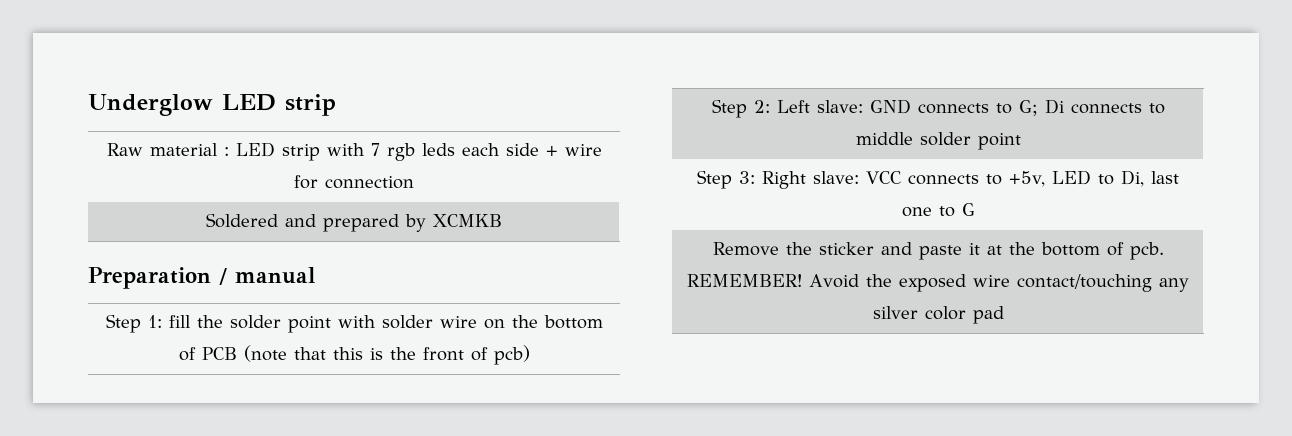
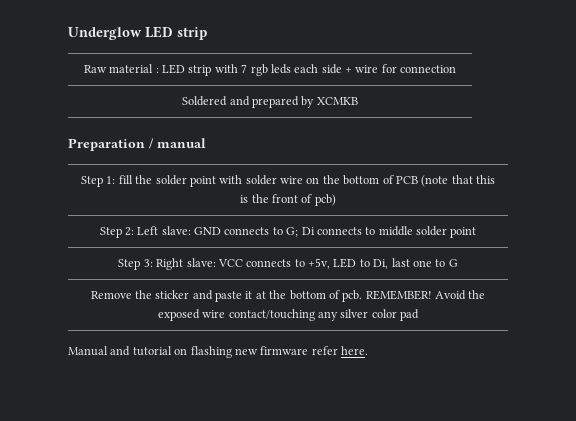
(1004, 315) none -> [68,346,368,358] // Manual and tutorial on flashing new firmware refer here.

